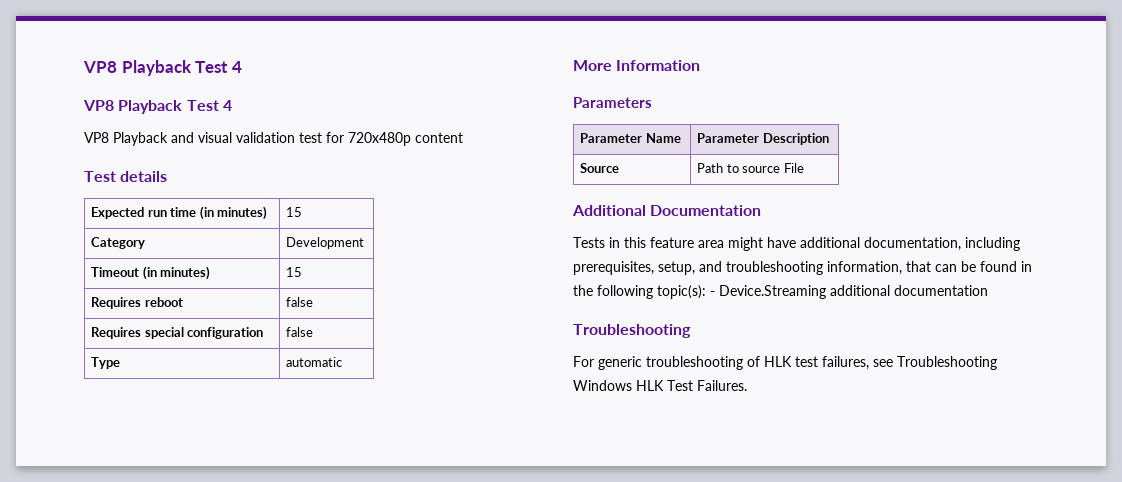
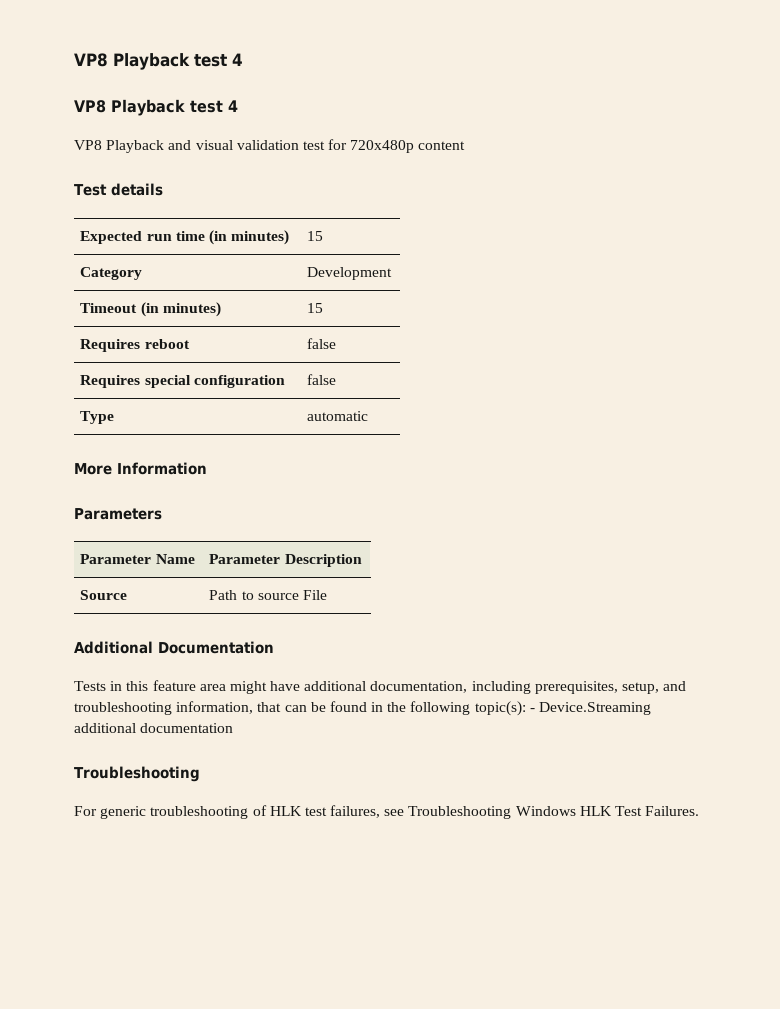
[83,60,242,76] [83,100,219,114] VP8 Playback Test 4 // VP8 Playback Test -> [74,53,243,70] [74,99,223,116] VP8 Playback test 4 // VP8 Playback test

